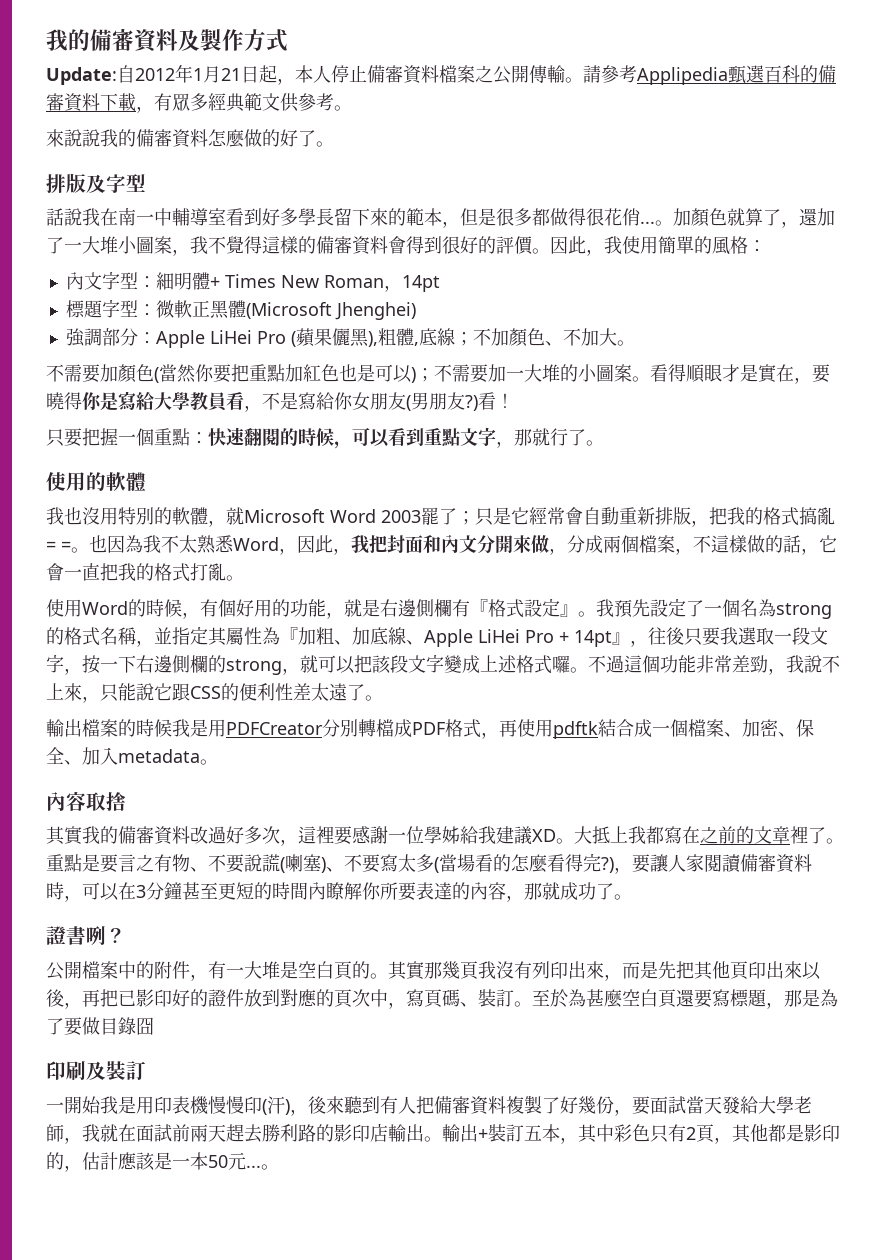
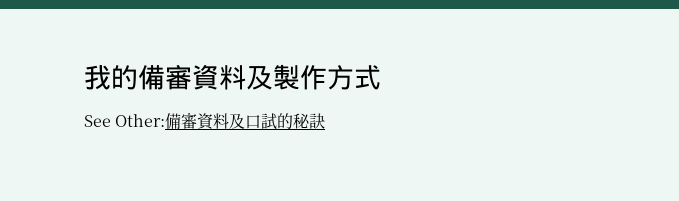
[46,64,836,85] [46,93,352,113] [46,129,334,148] [46,173,146,193] [46,207,835,228] [46,236,766,256] [65,271,440,292] [65,299,416,320] [65,328,635,348] [46,364,830,384] [46,391,514,412] [46,427,604,449] [46,472,146,491] [46,507,835,527] [46,535,837,555] [46,563,244,582] [46,598,832,619] [46,626,828,647] [46,654,840,675] [46,683,383,703] [46,719,814,739] [46,747,218,765] [46,791,126,811] [46,826,844,846] [46,853,812,874] [46,882,632,902] [46,926,126,946] [46,961,821,981] [46,989,838,1009] [46,1017,154,1036] [46,1061,146,1081] [46,1095,812,1116] [46,1123,840,1144] [46,1152,279,1172] Update:自2012年1月21日起，本人停止備審資料檔案之公開傳輸。請參考Applipedia甄選百科的備審資料下載，有眾多經典範文供參考。 // 來說說我的備審資料怎麼做的好了。 // 排版及字型 // 話說我在南一中輔導室看到好多學長留下來的範本，但是很多都做得很花俏...。加顏色就算了，還加了一大堆小圖案，我不覺得這樣的備審資料會得到很好的評價。因此，我使用簡單的風格： // 內文字型：細明體+ Times New Roman，14pt // 標題字型：微軟正黑體(Microsoft Jhenghei) // 強調部分：Apple LiHei Pro (蘋果儷黑),粗體,底線；不加顏色、不加大。 // 不需要加顏色(當然你要把重點加紅色也是可以)；不需要加一大堆的小圖案。看得順眼才是實在，要曉得你是寫給大學教員看，不是寫給你女朋友(男朋友?)看！ // 只要把握一個重點：快速翻閱的時候，可以看到重點文字，那就行了。 // 使用的軟體 // 我也沒用特別的軟體，就Microsoft Word 2003罷了；只是它經常會自動重新排版，把我的格式搞亂= =。也因為我不太熟悉Word，因此，我把封面和內文分開來做，分成兩個檔案，不這樣做的話，它會一直把我的格式打亂。 // 使用Word的時候，有個好用的功能，就是右邊側欄有『格式設定』。我預先設定了一個名為strong的格式名稱，並指定其屬性為『加粗、加底線、Apple LiHei Pro + 14pt』，往後只要我選取一段文字，按一下右邊側欄的strong，就可以把該段文字變成上述格式囉。不過這個功能非常差勁，我說不上來，只能說它跟CSS的便利性差太遠了。 // 輸出檔案的時候我是用PDFCreator分別轉檔成PDF格式，再使用pdftk結合成一個檔案、加密、保全、加入metadata。 // 內容取捨 // 其實我的備審資料改過好多次，這裡要感謝一位學姊給我建議XD。大抵上我都寫在之前的文章裡了。重點是要言之有物、不要說謊(喇塞)、不要寫太多(當場看的怎麼看得完?)，要讓人家閱讀備審資料時，可以在3分鐘甚至更短的時間內瞭解你所要表達的內容，那就成功了。 // 證書咧？ // 公開檔案中的附件，有一大堆是空白頁的。其實那幾頁我沒有列印出來，而是先把其他頁印出來以後，再把已影印好的證件放到對應的頁次中，寫頁碼、裝訂。至於為甚麼空白頁還要寫標題，那是為了要做目錄囧 // 印刷及裝訂 // 一開始我是用印表機慢慢印(汗)，後來聽到有人把備審資料複製了好幾份，要面試當天發給大學老師，我就在面試前兩天趕去勝利路的影印店輸出。輸出+裝訂五本，其中彩色只有2頁，其他都是影印的，估計應該是一本50元...。 -> [84,112,326,130] See Other:備審資料及口試的秘訣

